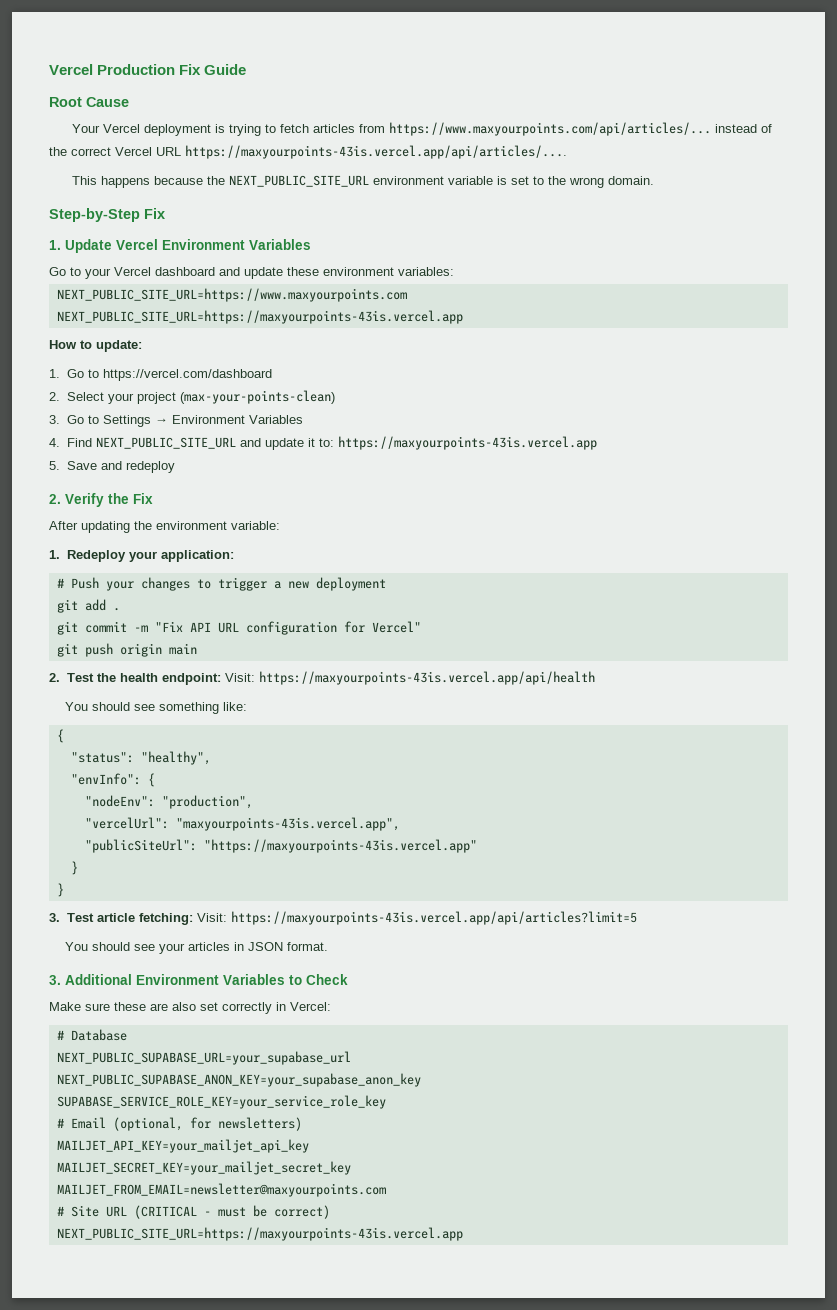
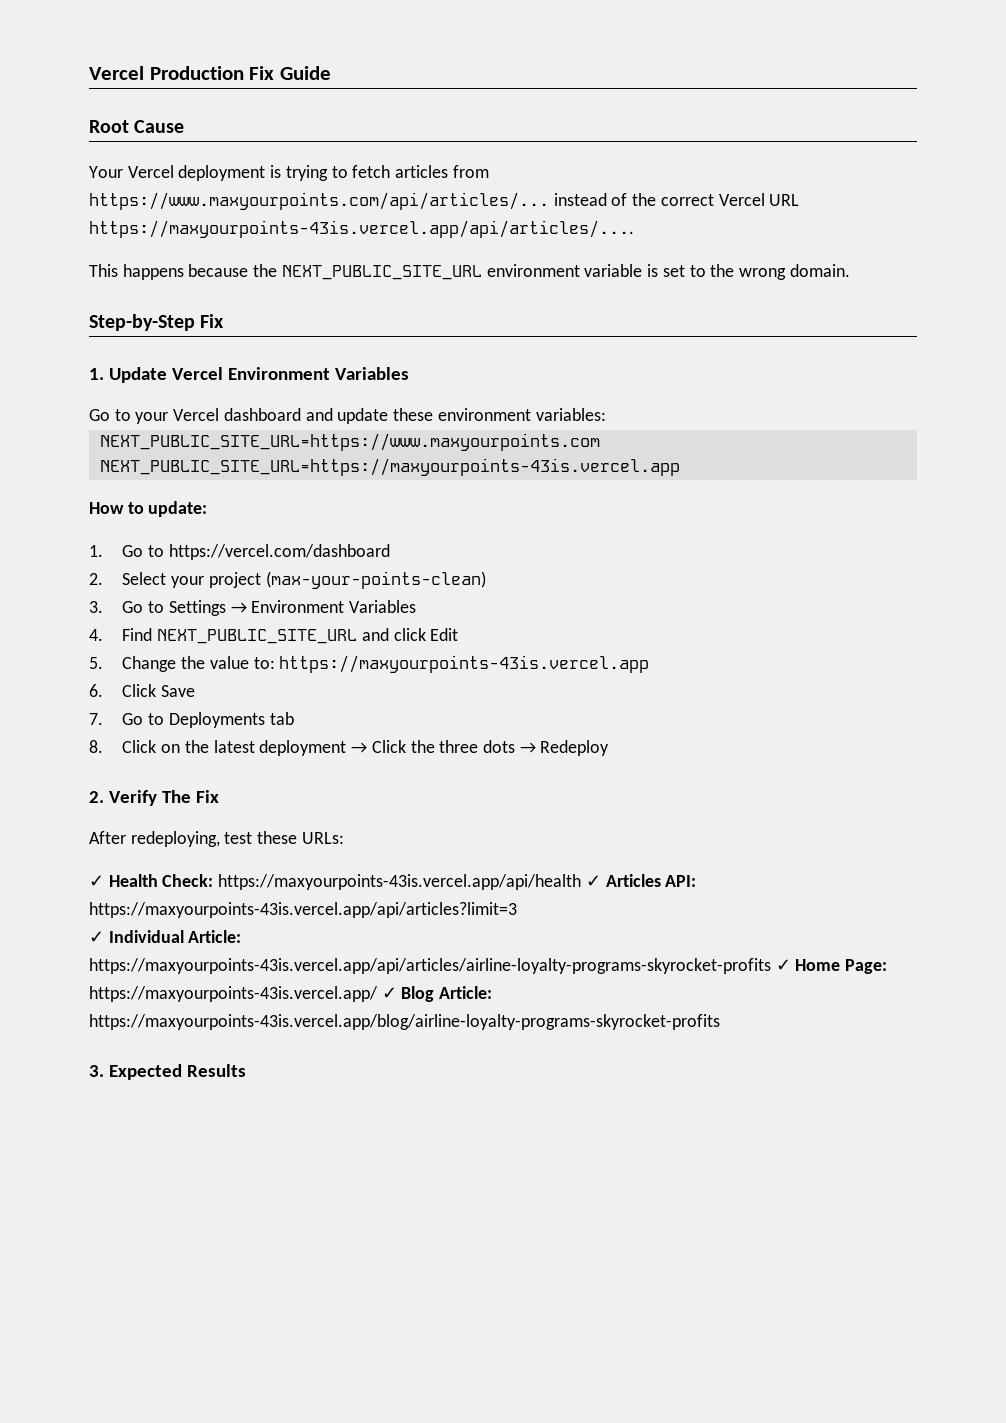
[264,438,315,450] update it -> [393,628,459,641] [89,656,249,672] click Edit // 5. Change the value
[49,461,60,470] 5. -> [89,684,157,697] 6. Click
[100,461,175,473] and redeploy -> [89,712,294,728] [89,740,610,756] // 7. Go to Deployments tab // 8. Click on the latest deployment → Click the three dots → Redeploy
[108,493,129,504] the -> [161,790,191,803] The
[81,521,280,533] [49,550,234,562] [56,577,386,591] [56,599,120,613] [56,621,421,635] [56,643,197,657] [49,671,595,685] [64,702,247,714] [56,729,64,743] [70,751,211,765] [70,773,155,787] [84,795,253,809] [84,817,400,831] [84,839,477,853] [70,861,78,875] [56,883,64,897] [49,911,637,925] [64,942,328,954] [49,974,348,985] [49,1002,331,1014] [56,1029,127,1041] [56,1051,351,1065] [56,1073,421,1087] [56,1095,386,1109] [56,1117,302,1131] [56,1139,309,1153] [56,1161,351,1175] [56,1183,386,1197] [56,1205,330,1219] [56,1227,463,1241] updating the environment variable: // 1. Redeploy your application: // # Push your changes to trigger a new deployment // git add . // git commit -m "Fix API URL configuration for Vercel" // git push origin main // 2. Test the health endpoint: Visit: https://maxyourpoints-43is.vercel.app/api/health // You should see something like: // { // "status": "healthy", // "envInfo": { // "nodeEnv": "production", // "vercelUrl": "maxyourpoints-43is.vercel.app", // "publicSiteUrl": "https://maxyourpoints-43is.vercel.app" // } // } // 3. Test article fetching: Visit: https://maxyourpoints-43is.vercel.app/api/articles?limit=5 // You should see your articles in JSON format. // 3. Additional Environment Variables to Check // Make sure these are also set correctly in Vercel: // # Database // NEXT_PUBLIC_SUPABASE_URL=your_supabase_url // NEXT_PUBLIC_SUPABASE_ANON_KEY=your_supabase_anon_key // SUPABASE_SERVICE_ROLE_KEY=your_service_role_key // # Email (optional, for newsletters) // MAILJET_API_KEY=your_mailjet_api_key // MAILJET_SECRET_KEY=your_mailjet_secret_key // MAILJET_FROM_EMAIL=newsletter@maxyourpoints.com // # Site URL (CRITICAL - must be correct) // NEXT_PUBLIC_SITE_URL=https://maxyourpoints-43is.vercel.app -> [130,831,344,847] [89,874,697,890] [89,902,517,918] [89,930,242,943] [89,958,888,974] [89,986,493,1002] [89,1014,720,1030] [89,1064,246,1080] redeploying, test these URLs: // ✓ Health Check: https://maxyourpoints-43is.vercel.app/api/health ✓ Articles API: https://maxyourpoints-43is.vercel.app/api/articles?limit=3 // ✓ Individual Article: https://maxyourpoints-43is.vercel.app/api/articles/airline-loyalty-programs-skyrocket-profits ✓ Home Page: https://maxyourpoints-43is.vercel.app/ ✓ Blog Article: https://maxyourpoints-43is.vercel.app/blog/airline-loyalty-programs-skyrocket-profits // 3. Expected Results

